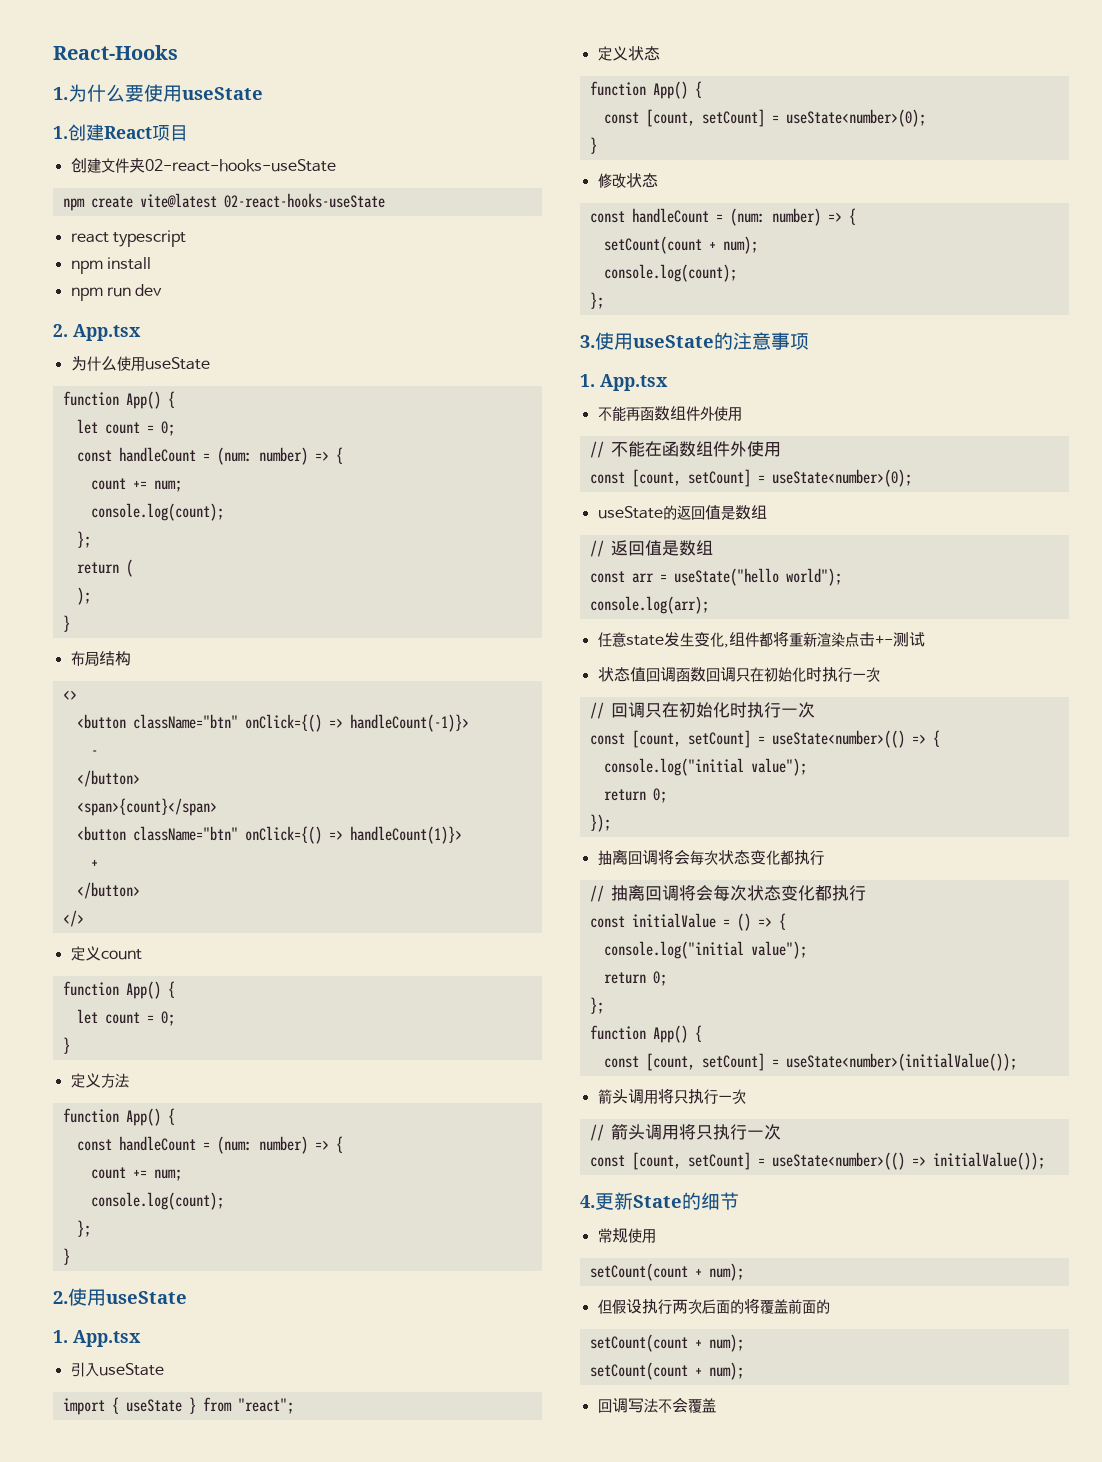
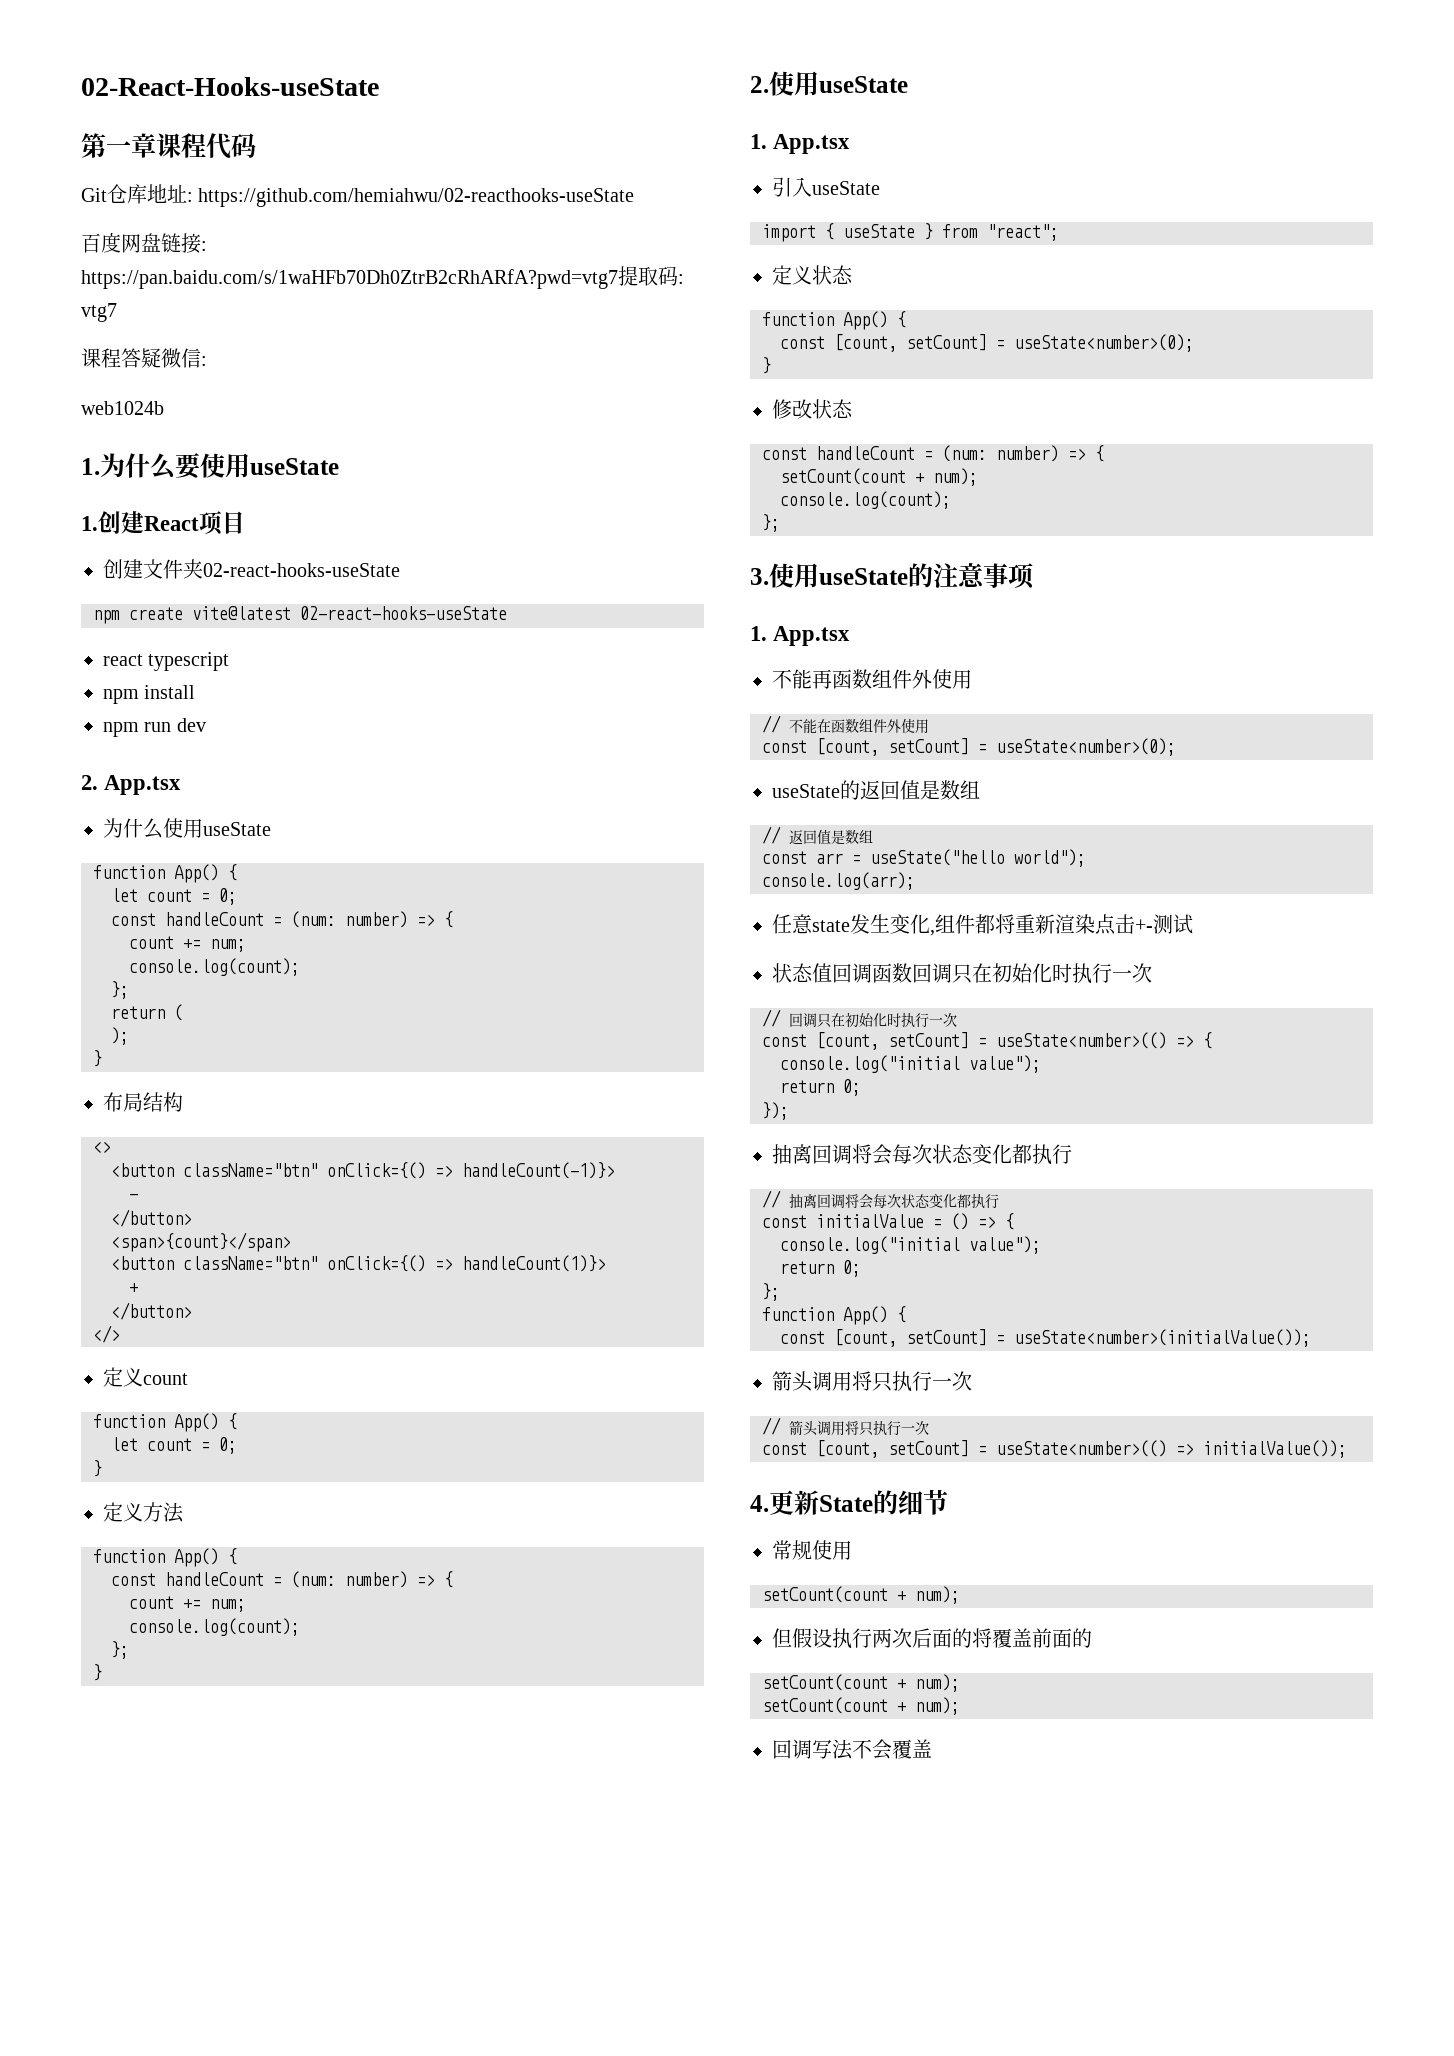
[53,45,178,60] React-Hooks -> [81,77,379,96] [81,133,256,159] [81,184,635,207] [81,232,207,254] [81,266,684,289] [81,303,117,322] [81,348,207,368] [81,401,164,415] 02-React-Hooks-useState // 第一章课程代码 // Git仓库地址: https://github.com/hemiahwu/02-reacthooks-useState // 百度网盘链接: https://pan.baidu.com/s/1waHFb70Dh0ZtrB2cRhARfA?pwd=vtg7提取码: vtg7 // 课程答疑微信: // web1024b

